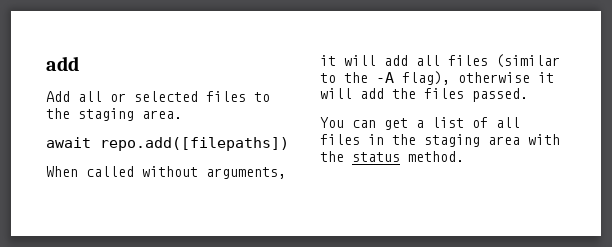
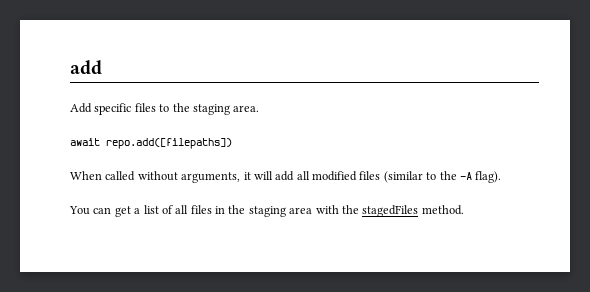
[78,91,198,102] all or selected -> [94,103,132,115] specific
(440, 60) none -> [312,171,357,181] modified
[402,71,554,85] [320,88,528,102] flag), otherwise it will add the files passed. -> [475,171,502,183] flag).
[352,152,400,162] status -> [362,205,419,217] stagedFiles

